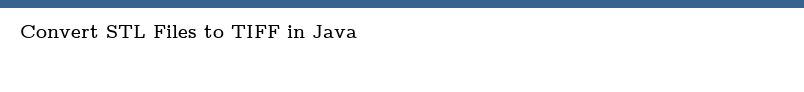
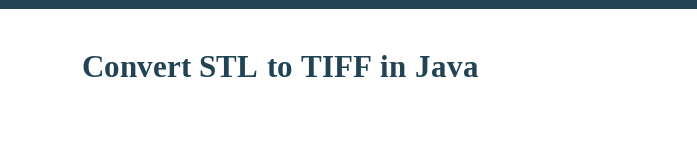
[153,25,197,38] Files -> (259, 66) none

